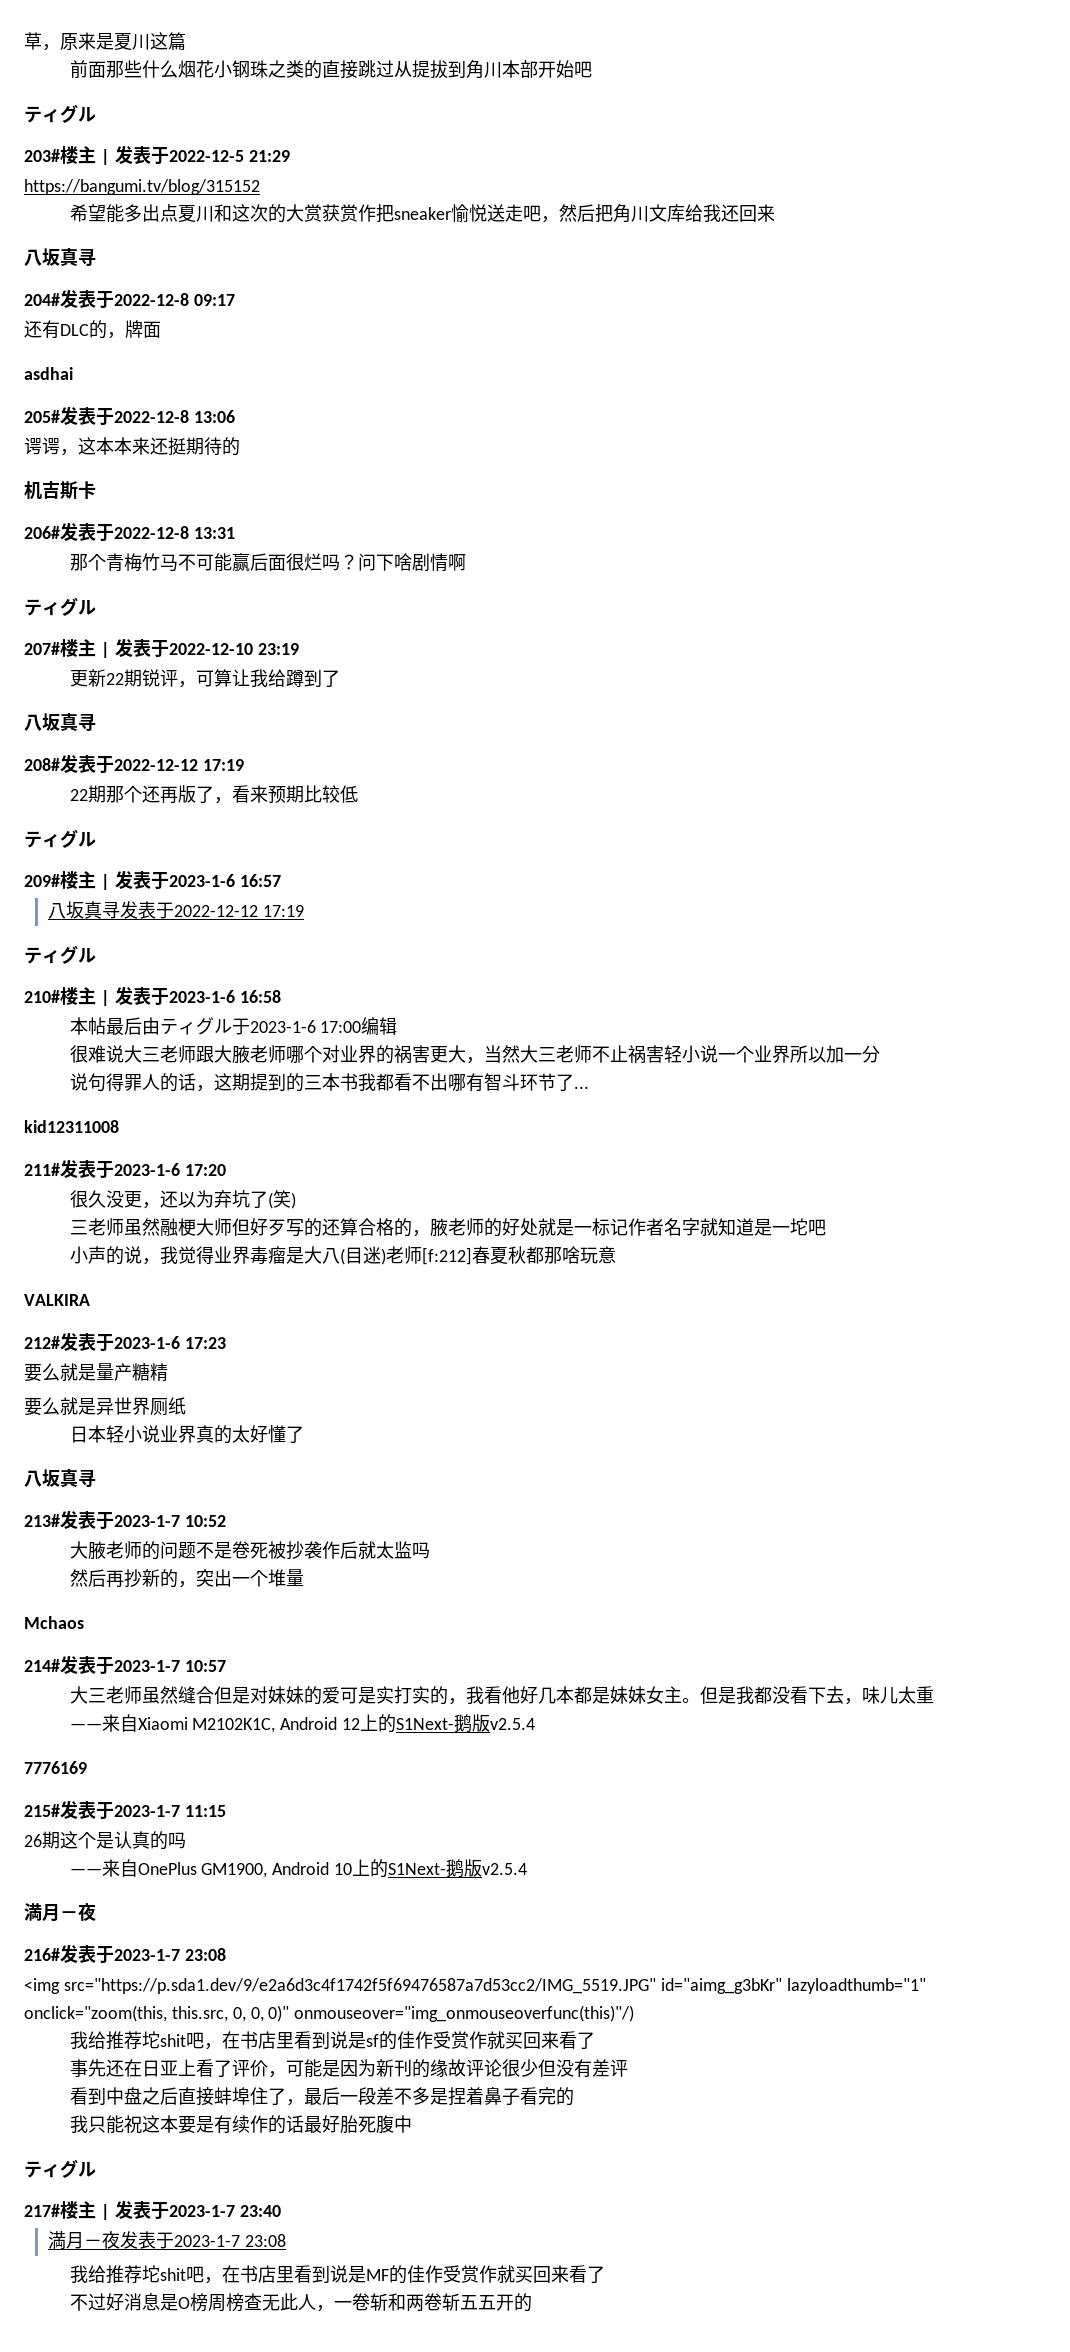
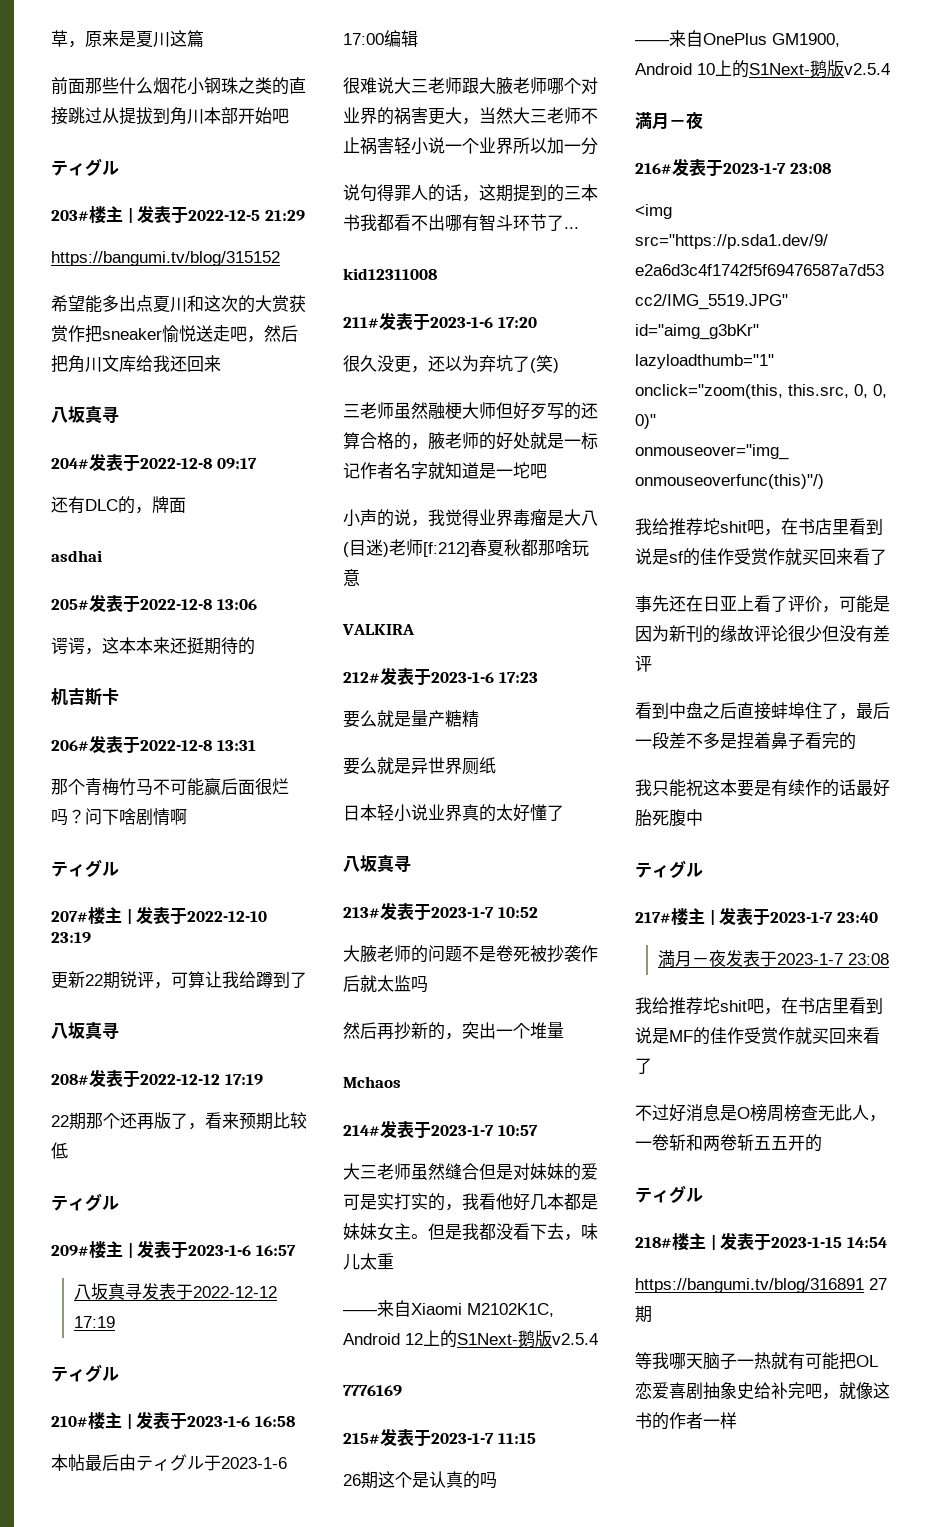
(532, 2302) none -> [635,1185,703,1203] [635,1232,887,1251] [635,1278,887,1293] [635,1305,652,1323] [635,1352,878,1370] [635,1382,890,1400] [635,1412,737,1430] // ティグル // 218#楼主 | 发表于2023-1-15 14:54 // https://bangumi.tv/blog/316891 27期 // 等我哪天脑子一热就有可能把OL恋爱喜剧抽象史给补完吧，就像这书的作者一样

